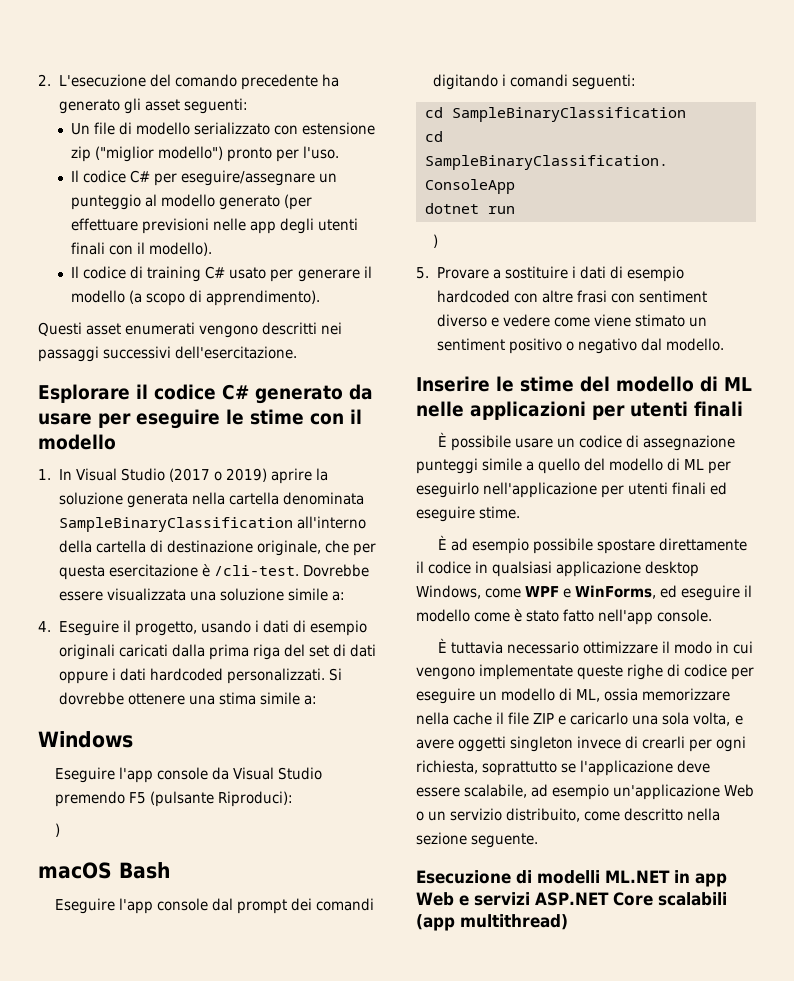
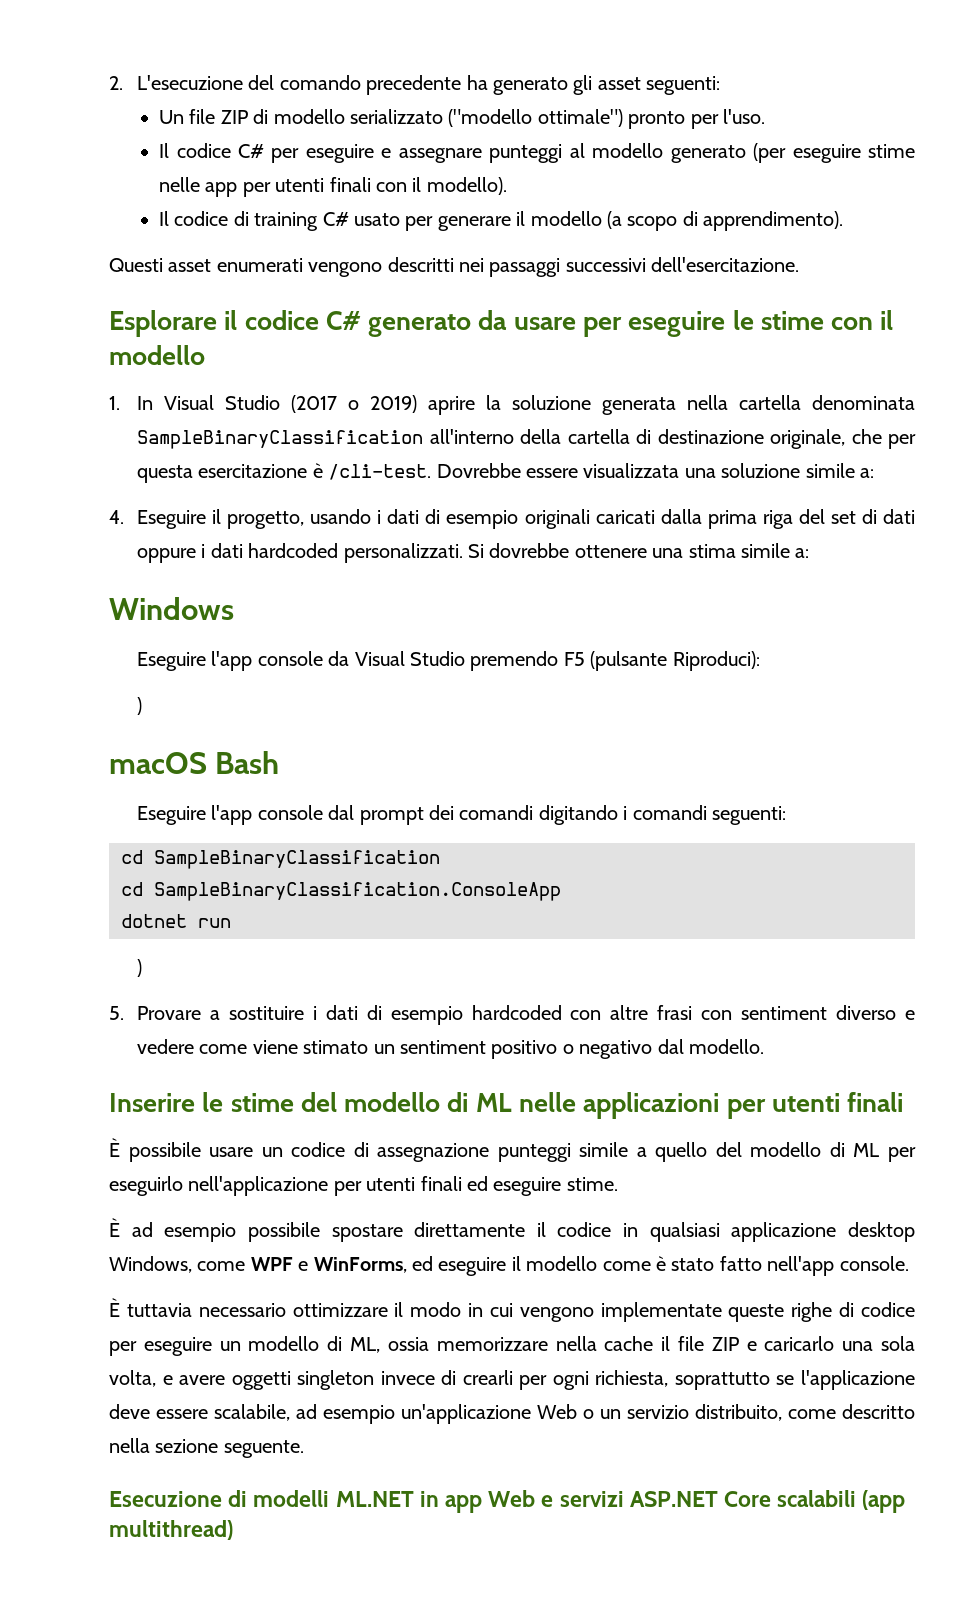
(116, 128) none -> [220,110,248,124] ZIP
[274,122,376,135] [71,146,224,162] con estensione zip ("miglior modello") -> [448,109,623,127] ("modello ottimale")
[181,170,338,186] [71,194,142,210] eseguire/assegnare un punteggio -> [305,144,563,163] eseguire e assegnare punteggi
[71,218,210,234] effettuare previsioni -> [792,144,915,163] eseguire stime
[280,218,315,234] degli -> [242,182,271,197] per

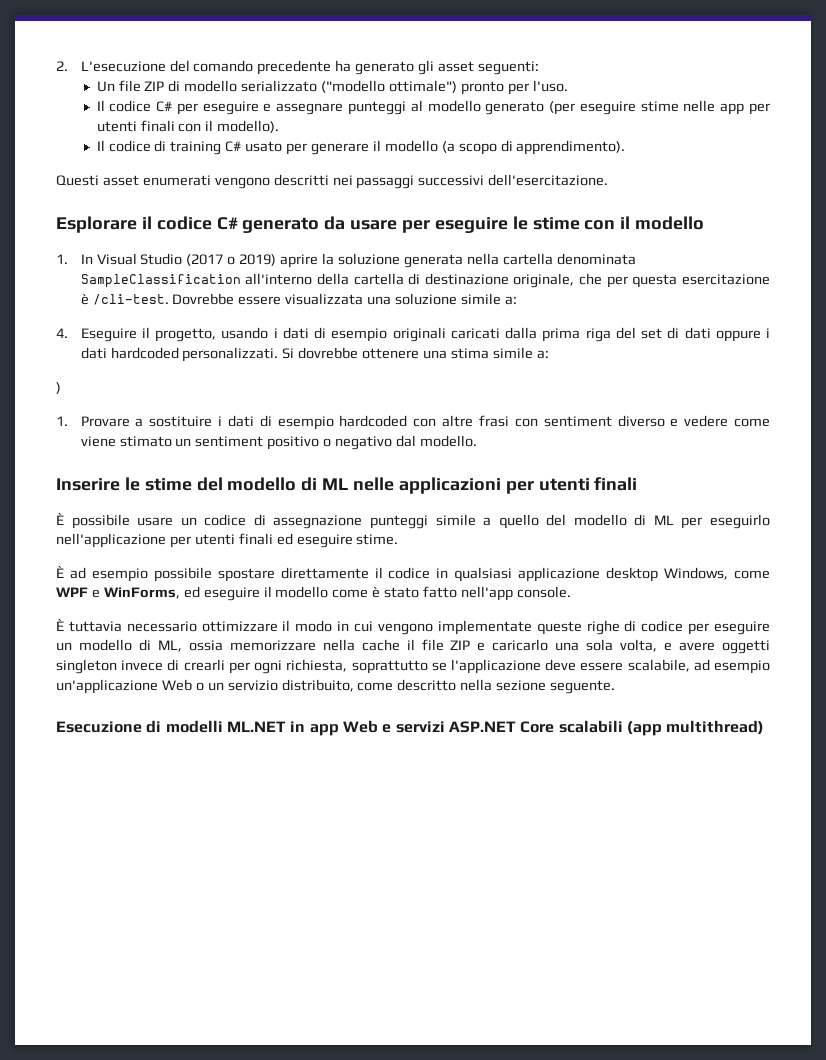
[137,430,424,449] SampleBinaryClassification -> [80,274,241,288] SampleClassification
[109,597,234,620] [137,651,760,671] [137,697,143,715] [109,751,280,774] [137,805,787,825] [121,850,440,869] [121,882,561,901] [121,914,231,928] [137,959,143,977] [109,1006,124,1020] // Windows // Eseguire l'app console da Visual Studio premendo F5 (pulsante Riproduci): // ) // macOS Bash // Eseguire l'app console dal prompt dei comandi digitando i comandi seguenti: // cd SampleBinaryClassification // cd SampleBinaryClassification.ConsoleApp // dotnet run // ) // 5. -> [56,382,61,394] [56,416,68,426] // ) // 1.

